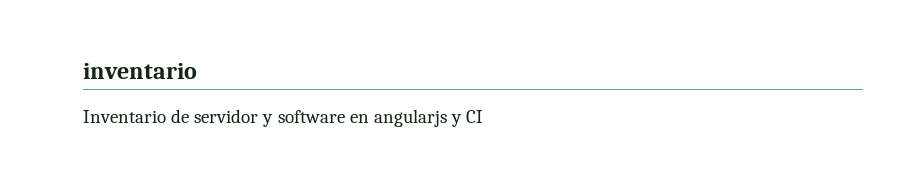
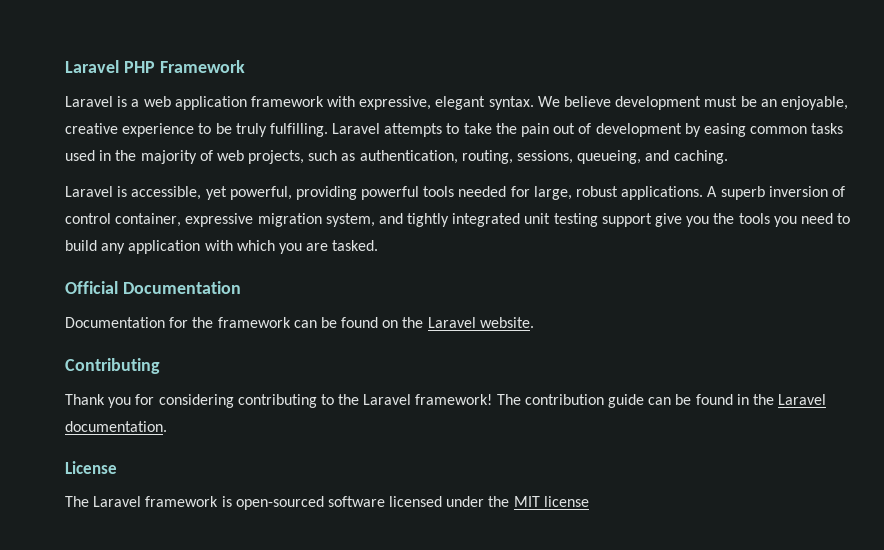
[83,63,197,79] [83,109,484,127] inventario // Inventario de servidor y software en angularjs y CI -> [65,60,245,73] [65,96,848,110] [65,123,844,137] [65,150,728,164] [65,186,845,200] [65,213,851,227] [65,240,379,254] [65,281,241,294] [65,317,534,328] [65,358,160,374] [65,394,827,408] [65,421,167,432] [65,461,117,474] [65,496,589,510] Laravel PHP Framework // Laravel is a web application framework with expressive, elegant syntax. We believe development must be an enjoyable, creative experience to be truly fulfilling. Laravel attempts to take the pain out of development by easing common tasks used in the majority of web projects, such as authentication, routing, sessions, queueing, and caching. // Laravel is accessible, yet powerful, providing powerful tools needed for large, robust applications. A superb inversion of control container, expressive migration system, and tightly integrated unit testing support give you the tools you need to build any application with which you are tasked. // Official Documentation // Documentation for the framework can be found on the Laravel website. // Contributing // Thank you for considering contributing to the Laravel framework! The contribution guide can be found in the Laravel documentation. // License // The Laravel framework is open-sourced software licensed under the MIT license

